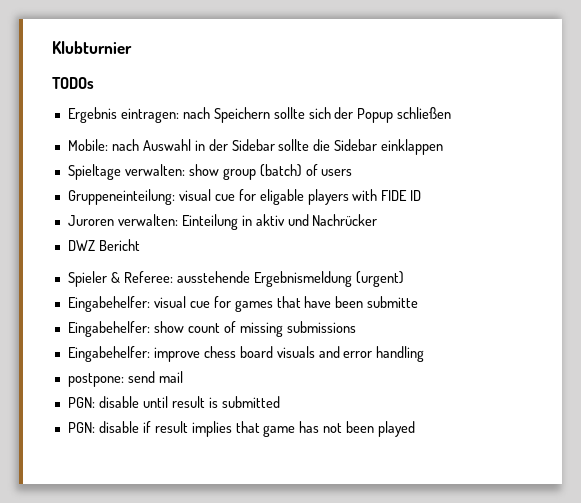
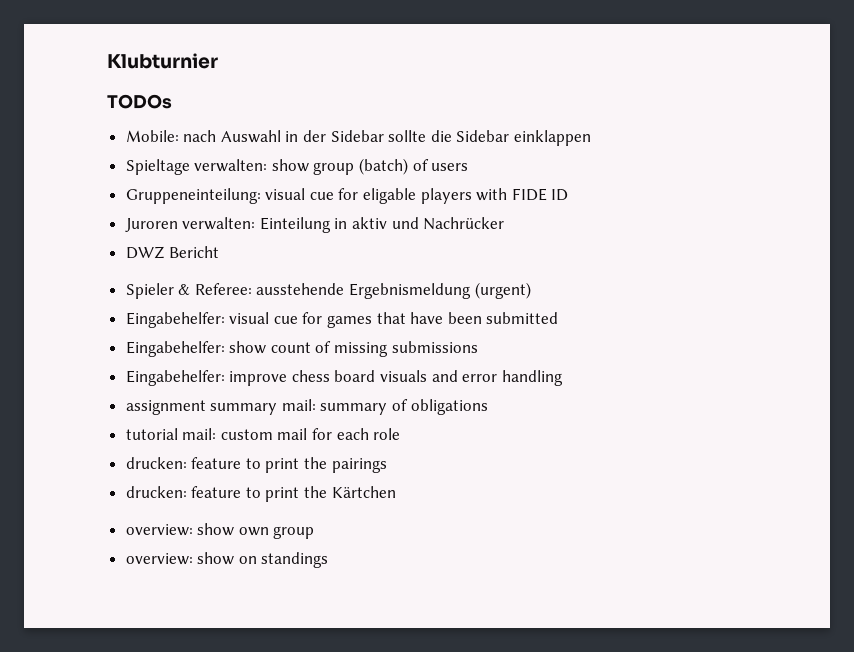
[67,107,452,123] // Ergebnis eintragen: nach Speichern sollte sich der Popup schließen -> (172, 101) none
[367,296,419,308] submitte -> [486,312,559,324] submitted
[67,371,183,387] [67,396,280,408] [67,421,416,437] postpone: send mail // PGN: disable until result is submitted // PGN: disable if result implies that game has not been played -> [125,399,488,415] [125,428,401,440] [125,457,387,473] [125,486,396,502] [125,523,315,539] [125,552,329,568] assignment summary mail: summary of obligations // tutorial mail: custom mail for each role // drucken: feature to print the pairings // drucken: feature to print the Kärtchen // overview: show own group // overview: show on standings

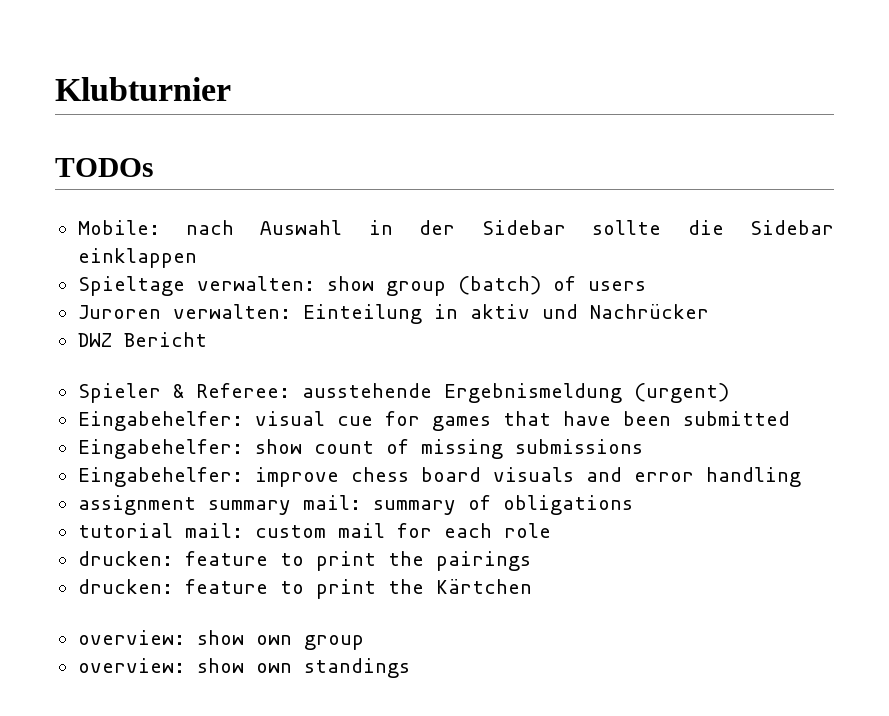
[125,188,569,204] // Gruppeneinteilung: visual cue for eligable players with FIDE ID -> (646, 286) none
[238,556,257,564] on -> [255,663,292,673] own

